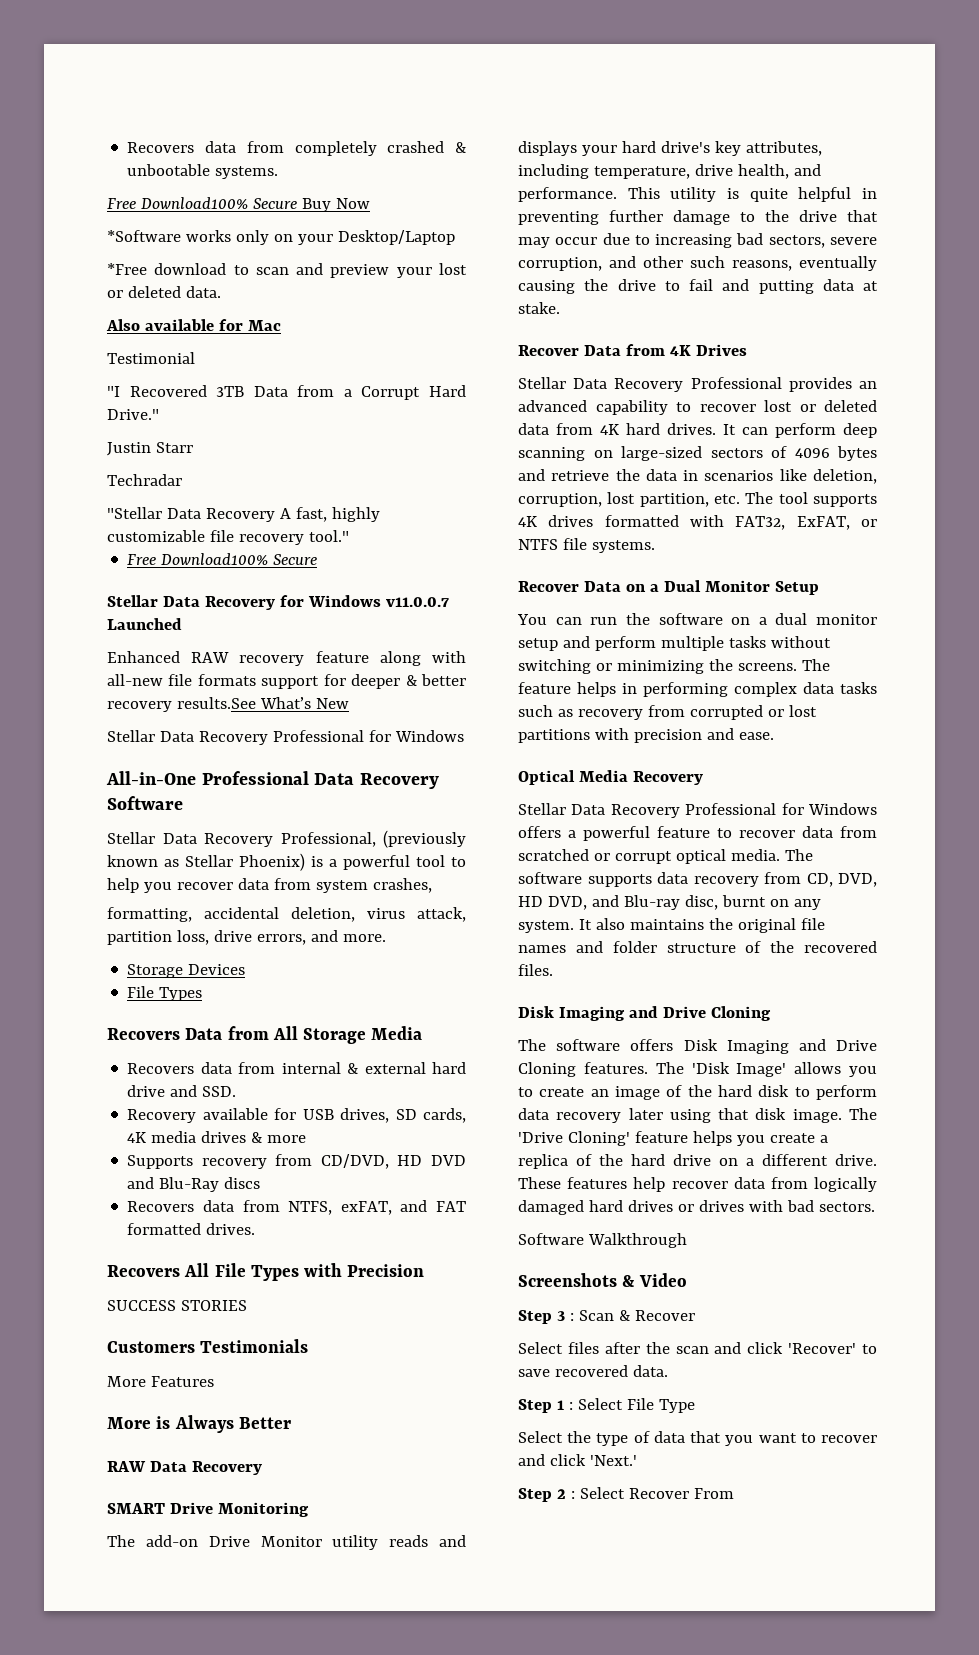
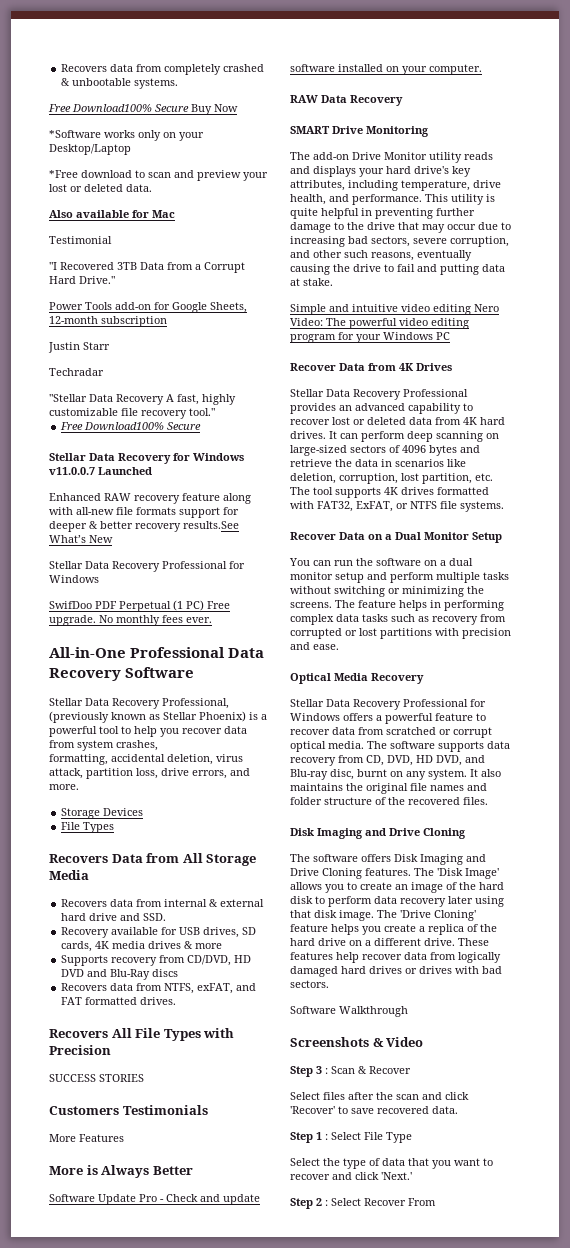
(159, 414) none -> [49,302,247,313] [49,316,167,327] // Power Tools add-on for Google Sheets, 12-month subscription
(464, 736) none -> [49,600,230,612] [49,615,212,626] // SwifDoo PDF Perpetual (1 PC) Free upgrade. No monthly fees ever.
(291, 1423) none -> [49,1194,260,1205] [290,64,482,75] // Software Update Pro - Check and update software installed on your computer.
(560, 308) none -> [290,304,499,315] [290,318,469,329] [290,332,450,343] // Simple and intuitive video editing Nero Video: The powerful video editing program for your Windows PC

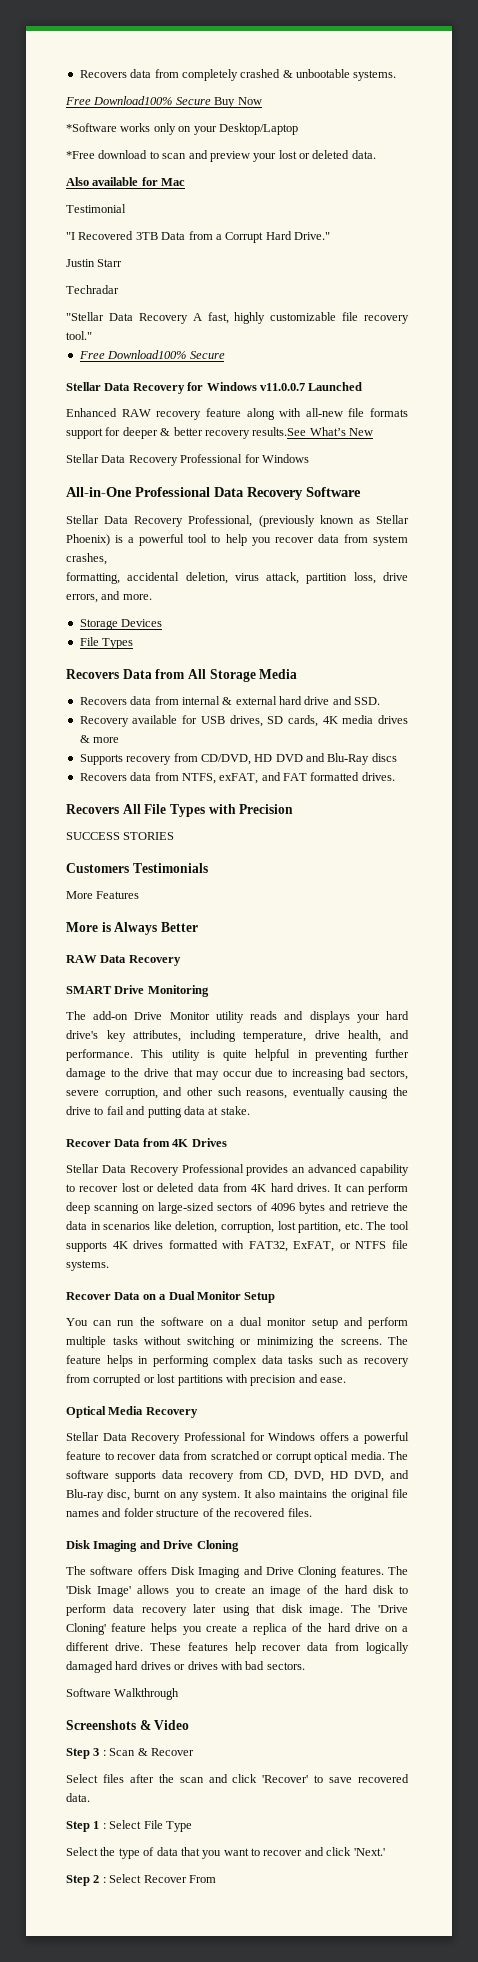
[49,302,247,313] [49,316,167,327] // Power Tools add-on for Google Sheets, 12-month subscription -> (330, 236) none
[49,600,230,612] [49,615,212,626] // SwifDoo PDF Perpetual (1 PC) Free upgrade. No monthly fees ever. -> (309, 458) none
[49,1194,260,1205] [290,64,482,75] // Software Update Pro - Check and update software installed on your computer. -> (198, 927) none
[290,304,499,315] [290,318,469,329] [290,332,450,343] // Simple and intuitive video editing Nero Video: The powerful video editing program for your Windows PC -> (250, 1110) none

